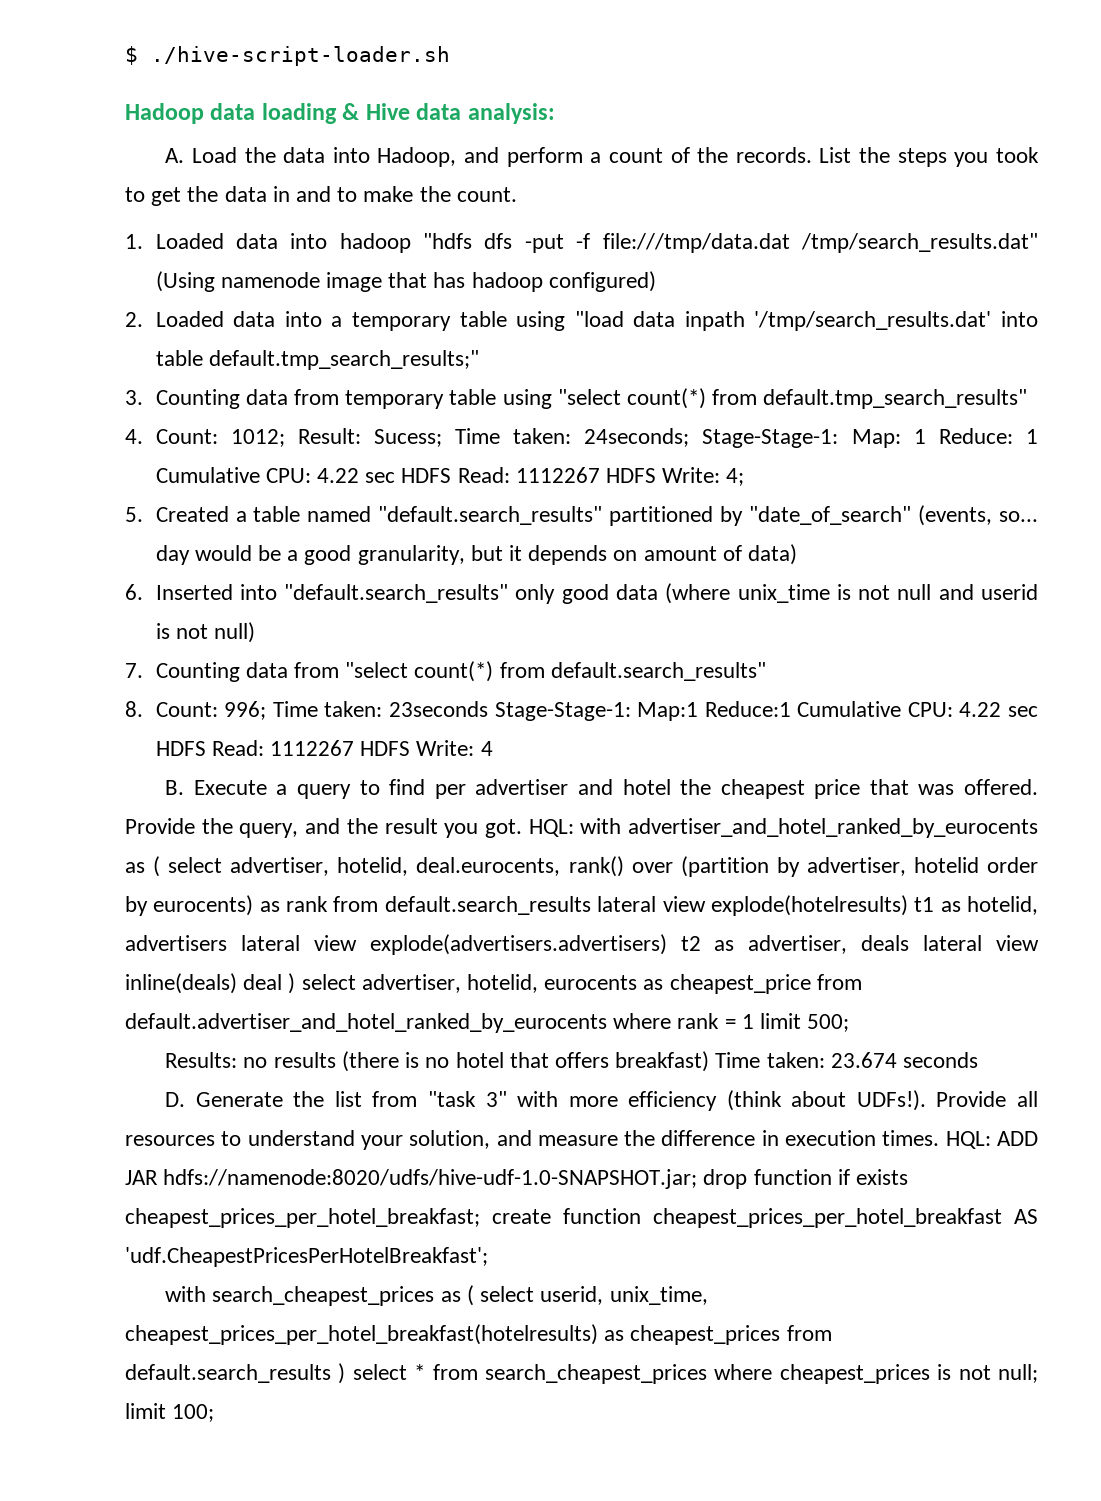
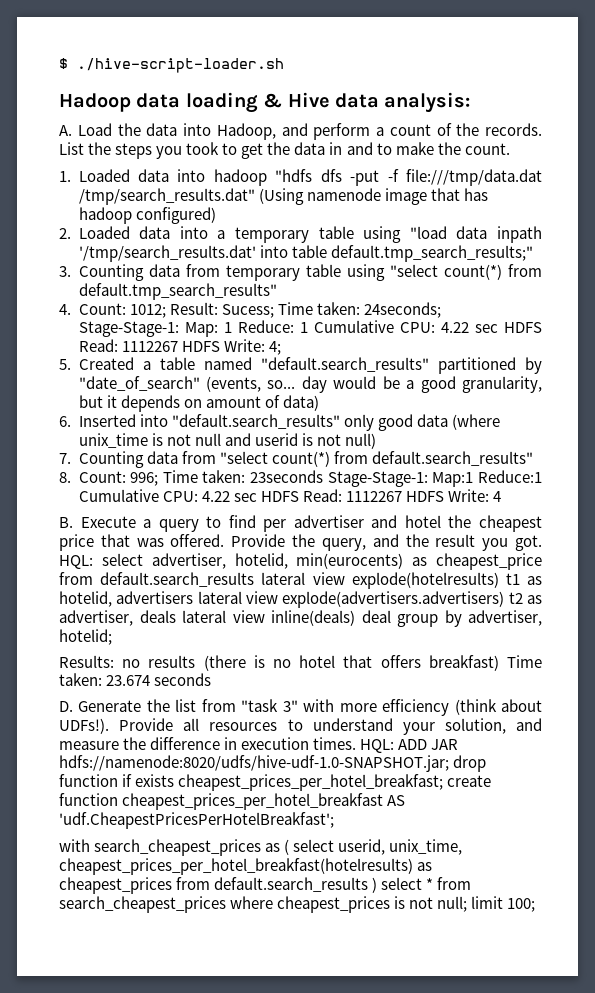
[580,818,1038,838] [125,856,1038,877] [125,895,329,916] with advertiser_and_hotel_ranked_by_eurocents as ( select advertiser, hotelid, deal.eurocents, rank() over (partition by advertiser, hotelid order by eurocents) as rank -> [101,553,542,570] select advertiser, hotelid, min(eurocents) as cheapest_price
[288,973,862,994] [125,1013,850,1033] ) select advertiser, hotelid, eurocents as cheapest_price from default.advertiser_and_hotel_ranked_by_eurocents where rank = 1 limit 500; -> [397,610,542,627] [59,629,112,645] group by advertiser, hotelid;

